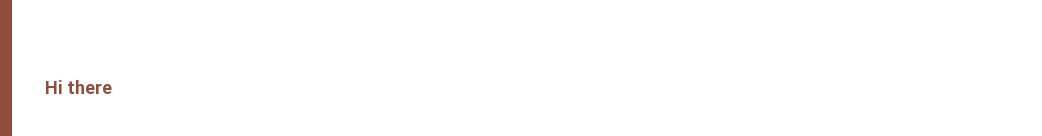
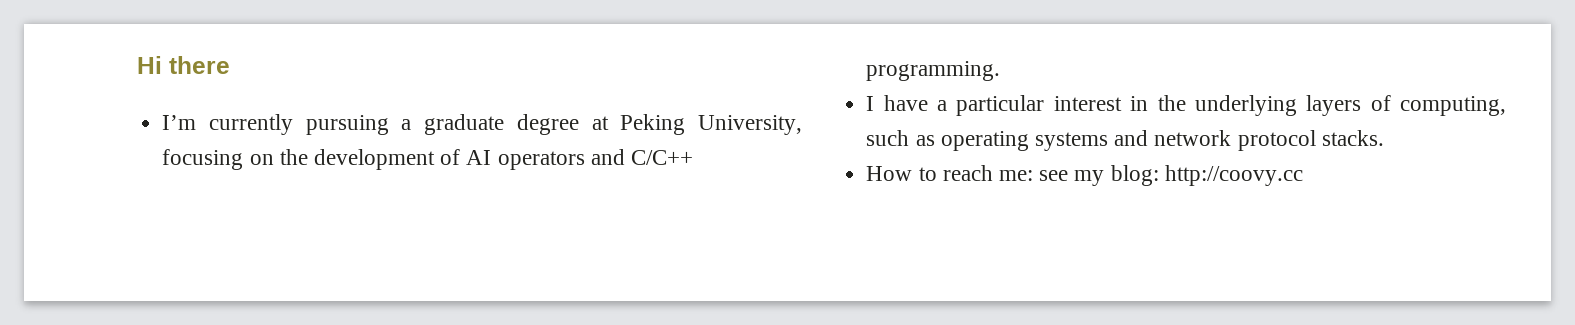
(112, 87) none -> [162,114,802,135] [162,149,693,170] [866,61,1001,81] [866,95,1506,116] [866,130,1384,151] [866,165,1303,186] // I’m currently pursuing a graduate degree at Peking University, focusing on the development of AI operators and C/C++ programming. // I have a particular interest in the underlying layers of computing, such as operating systems and network protocol stacks. // How to reach me: see my blog: http://coovy.cc

